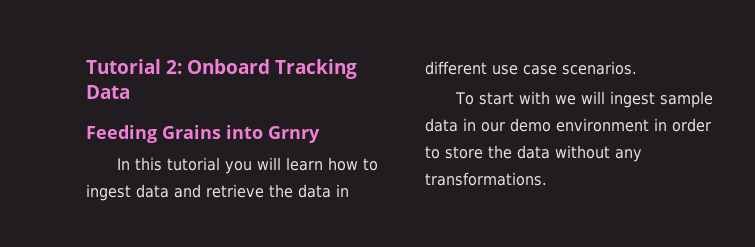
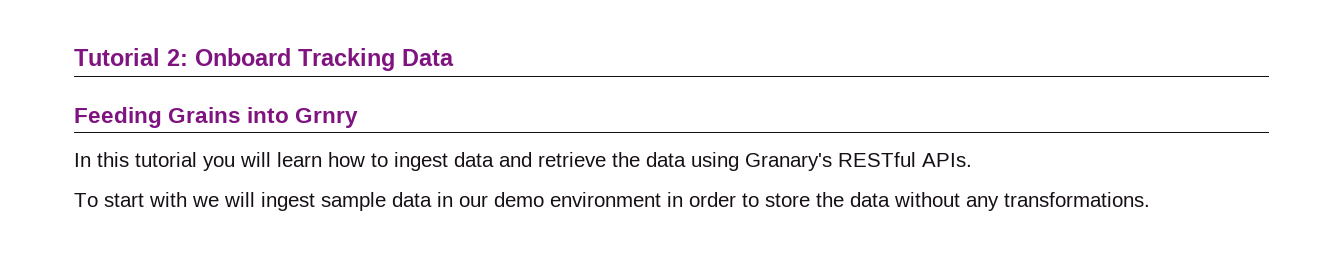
[336,184,349,197] [425,61,637,75] in different use case scenarios. -> [691,152,972,171] using Granary's RESTful APIs.

